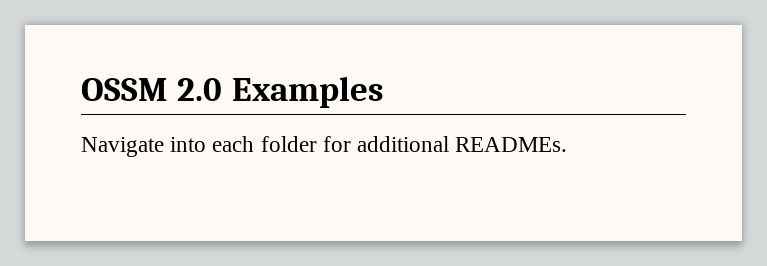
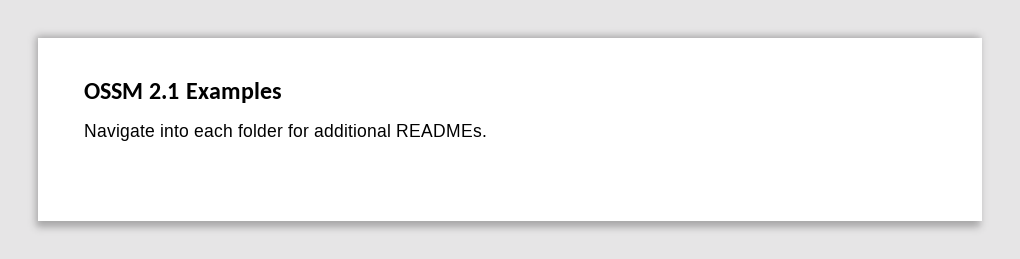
[177,78,223,101] 2.0 -> [149,83,180,99] 2.1

